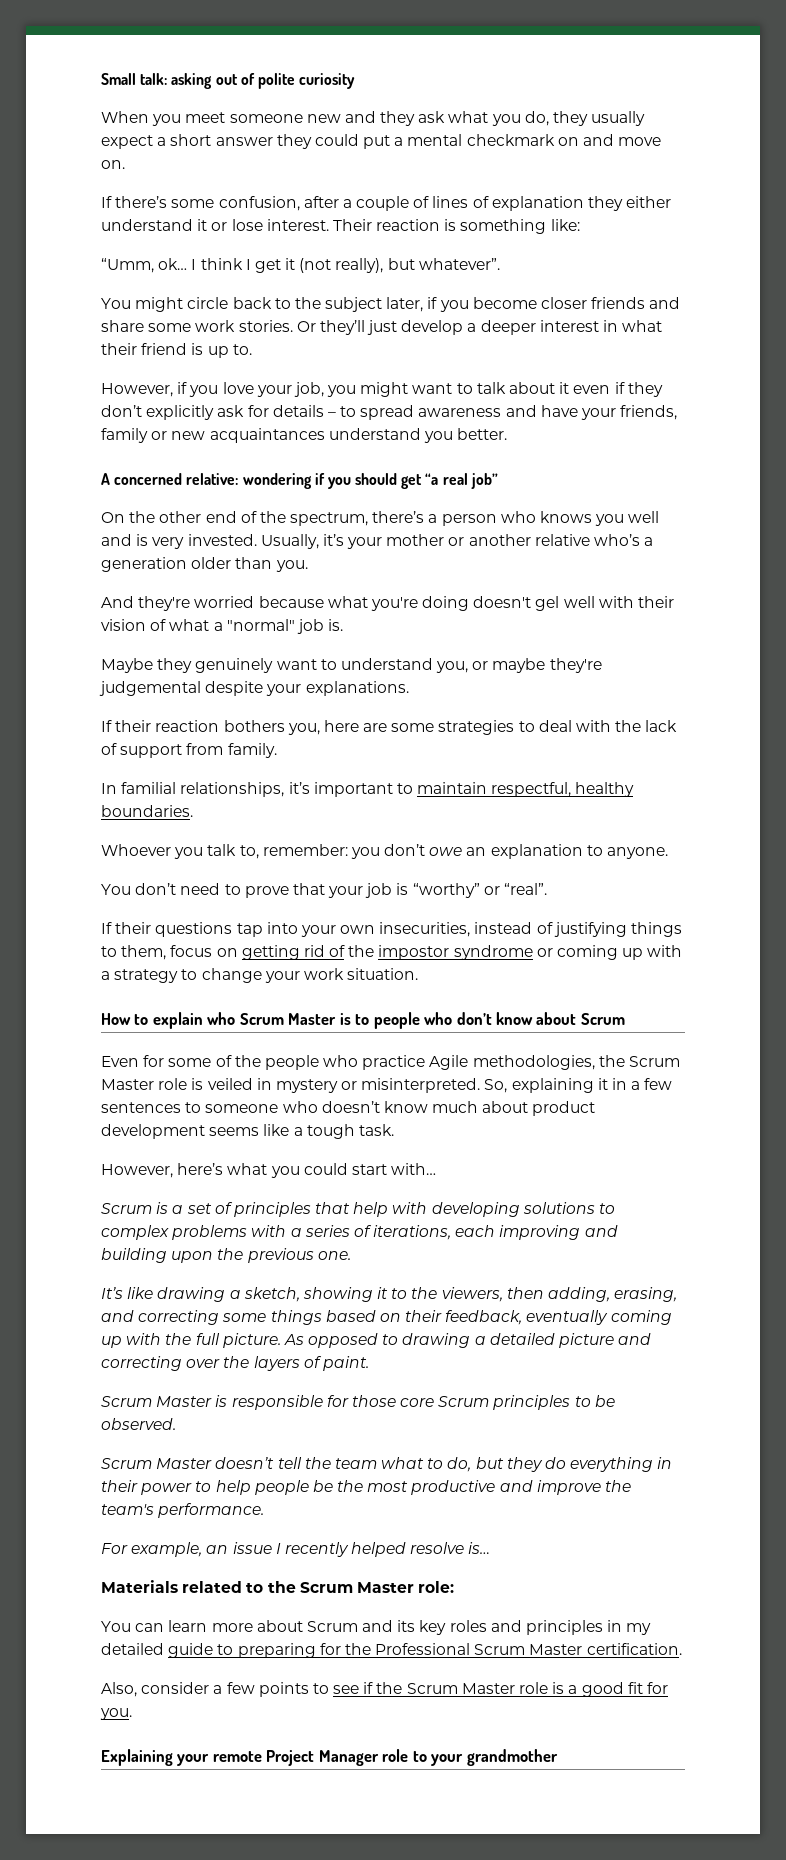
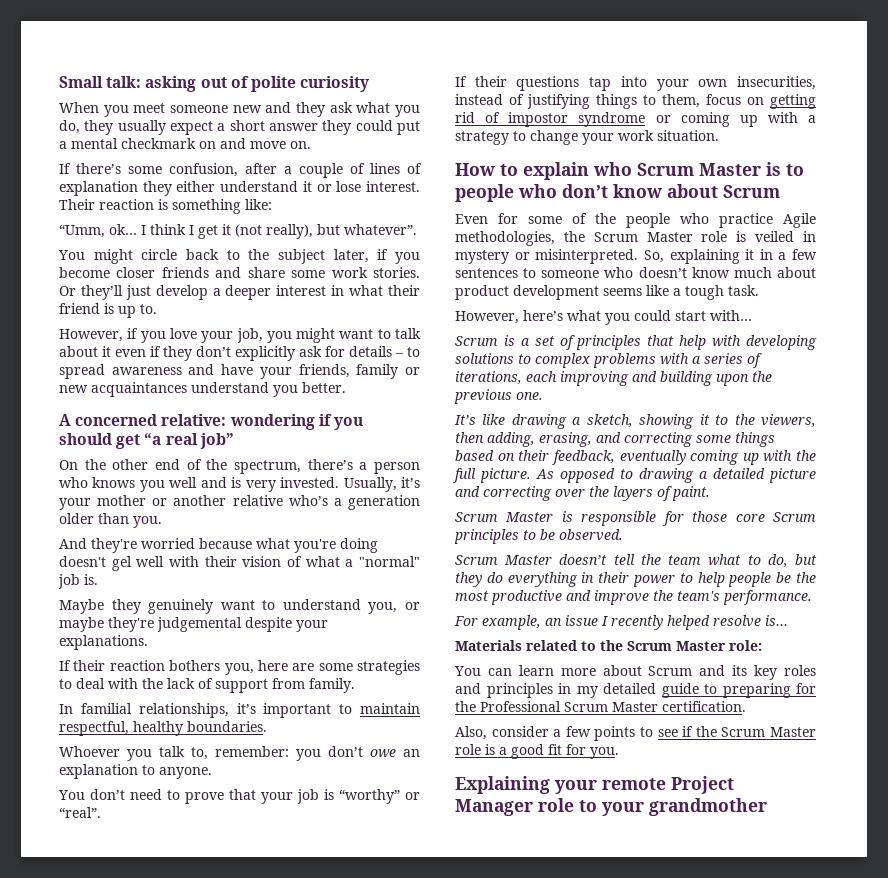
[348,945,375,957] the -> (501, 117) none

